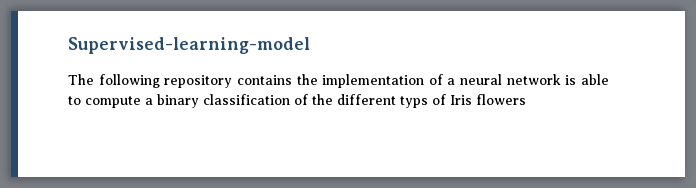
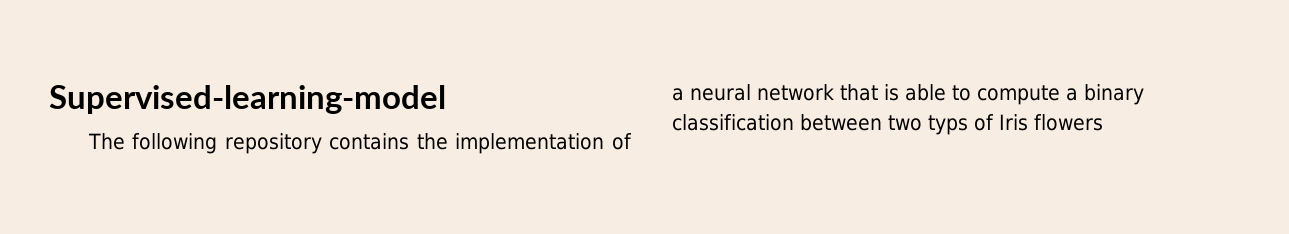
(561, 79) none -> [840,84,878,101] that
[294,94,396,105] of the different -> [800,114,922,131] between two

